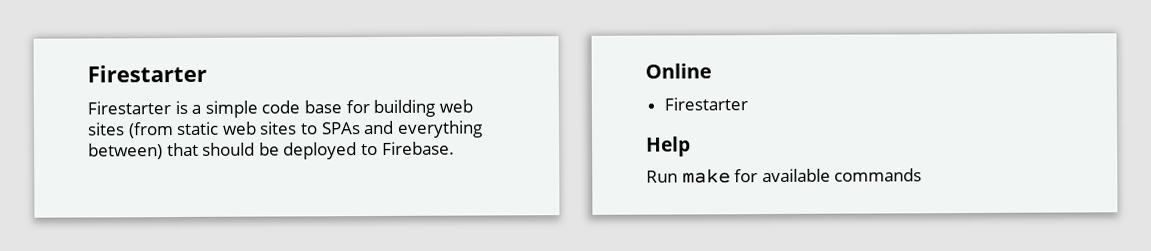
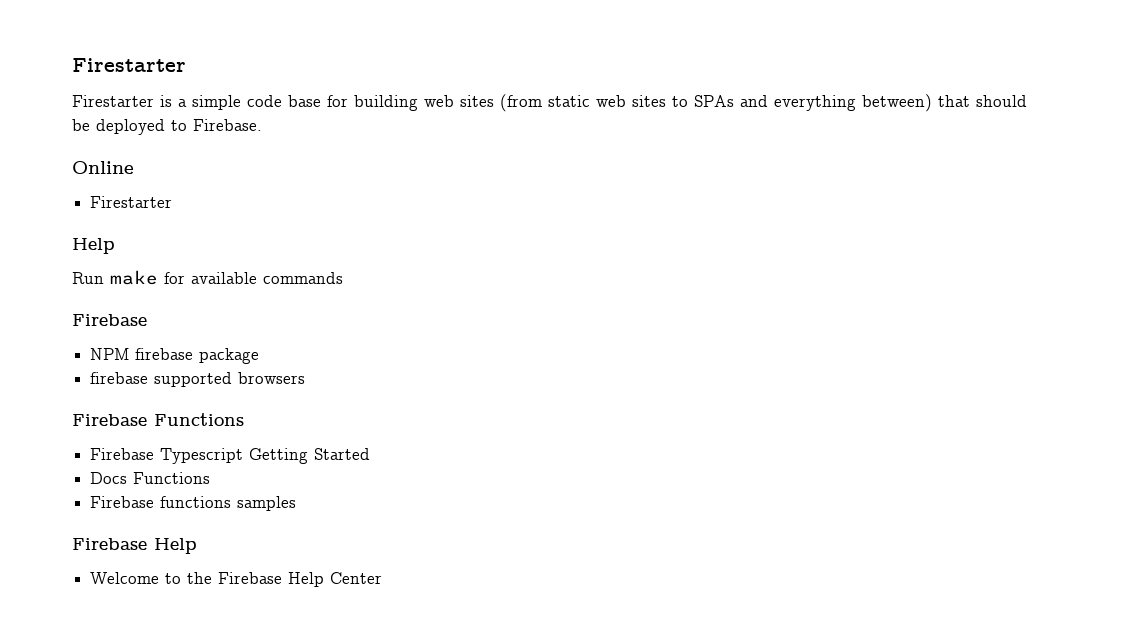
(923, 175) none -> [72,314,147,326] [90,348,260,364] [90,372,306,387] [72,413,244,426] [90,448,371,464] [90,472,211,484] [90,496,297,511] [72,538,197,554] [90,572,383,587] // Firebase // NPM firebase package // firebase supported browsers // Firebase Functions // Firebase Typescript Getting Started // Docs Functions // Firebase functions samples // Firebase Help // Welcome to the Firebase Help Center

